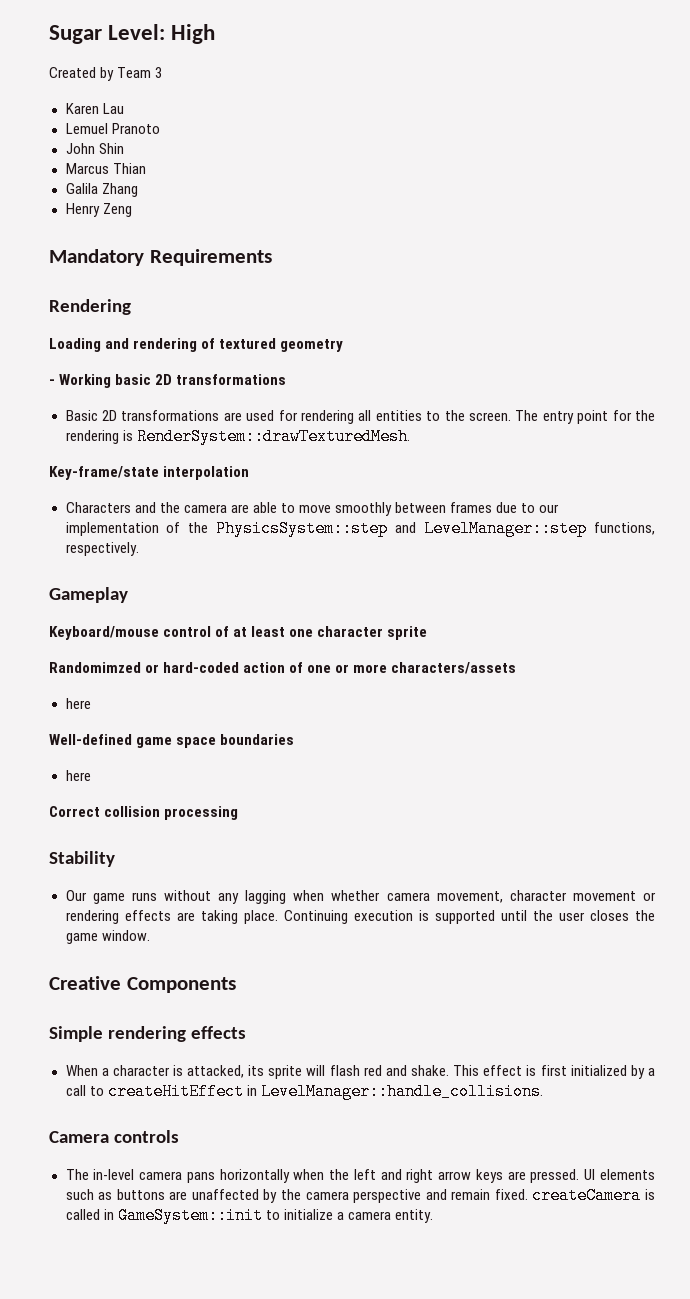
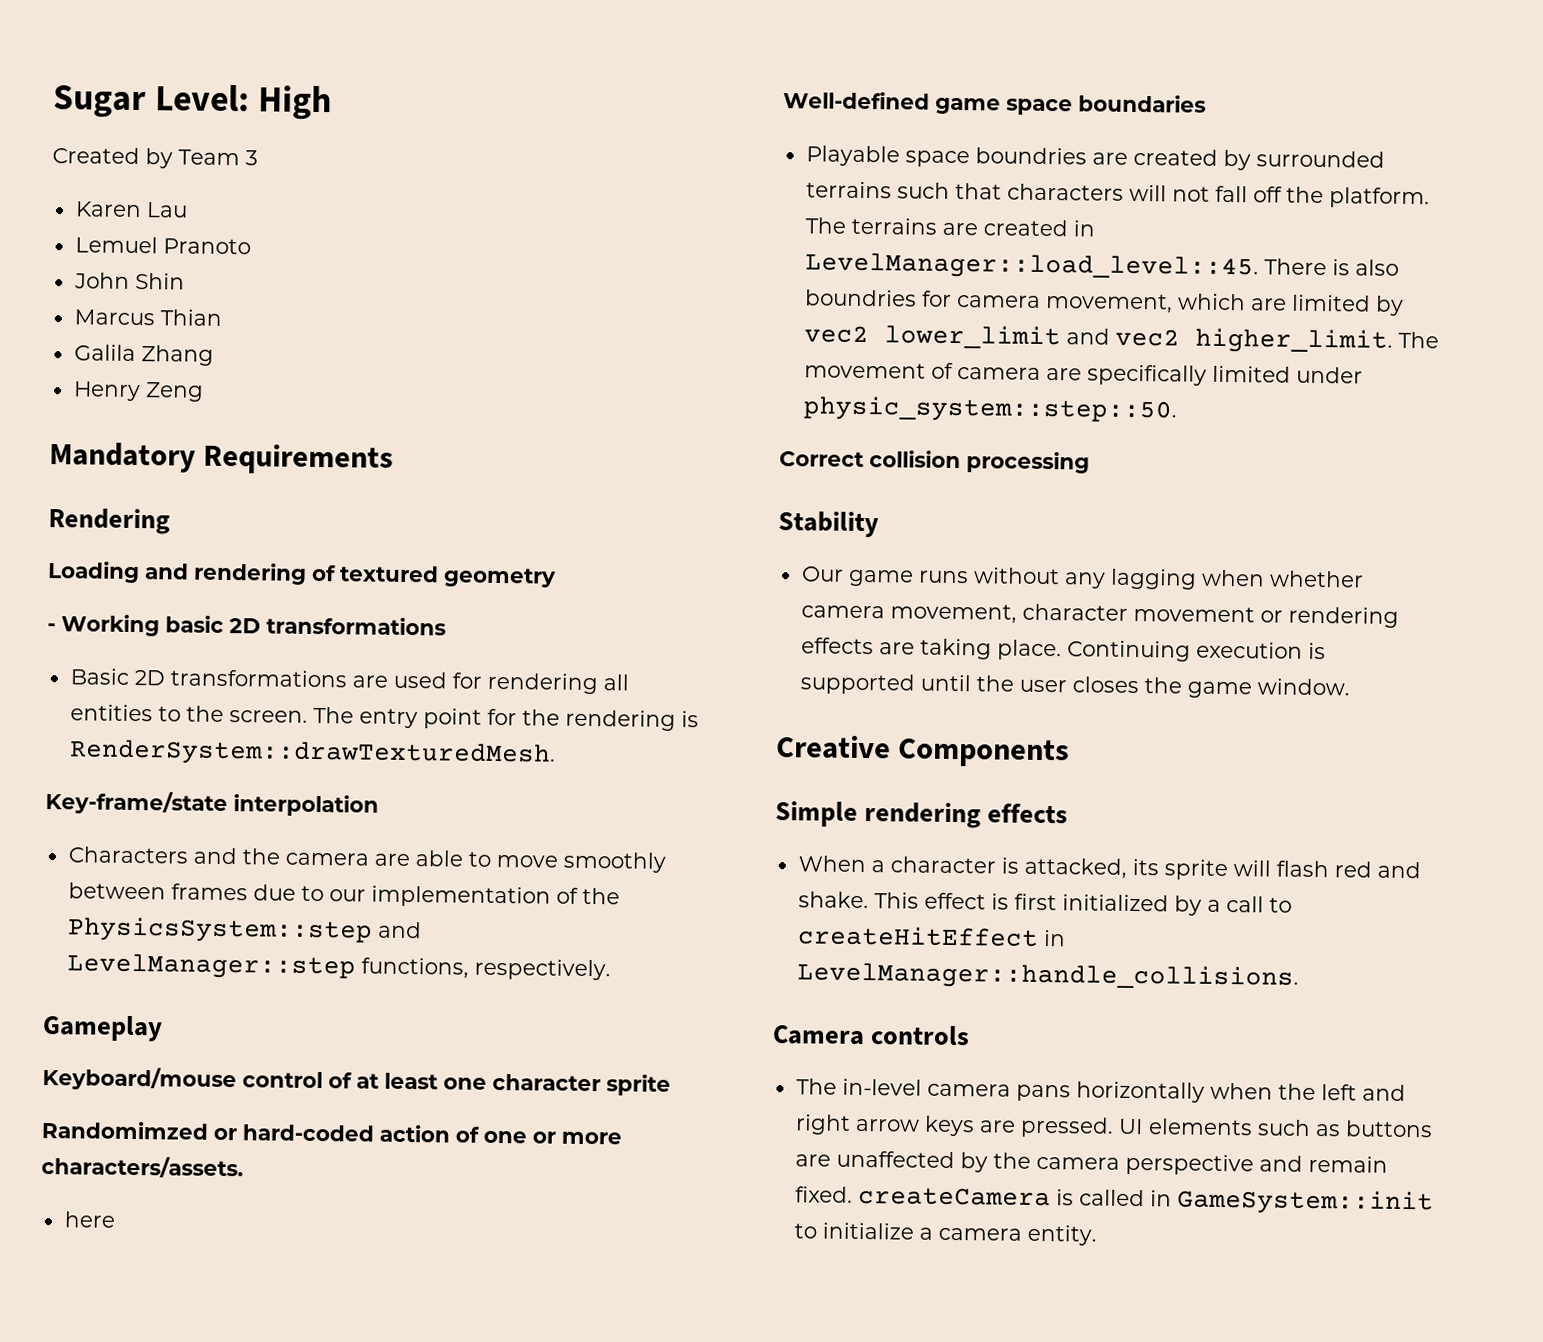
[391,662,517,674] characters/assets -> [41,1155,244,1179] characters/assets.
[65,770,91,781] here -> [805,145,1385,171] [805,181,1430,209] [804,217,1095,237] [804,252,1399,281] [804,289,1404,316] [803,324,1439,354] [803,362,1363,386] [802,395,1178,424] Playable space boundries are created by surrounded terrains such that characters will not fall off the platform. The terrains are created in LevelManager::load_level::45. There is also boundries for camera movement, which are limited by vec2 lower_limit and vec2 higher_limit. The movement of camera are specifically limited under physic_system::step::50.

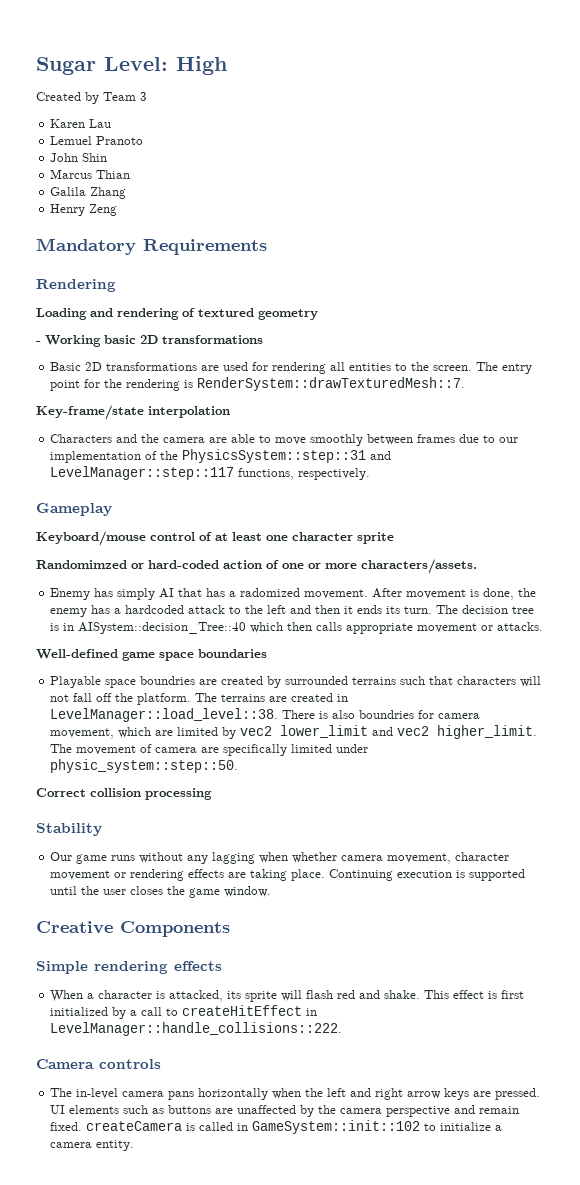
[68,739,556,768] RenderSystem::drawTexturedMesh. -> [197,377,466,391] RenderSystem::drawTexturedMesh::7.
[66,916,422,944] [66,953,356,980] PhysicsSystem::step and LevelManager::step -> [182,449,392,463] [50,466,235,480] PhysicsSystem::step::31 and LevelManager::step::117
[63,1211,116,1228] here -> [50,588,537,600] [50,605,535,617] [50,622,544,634] Enemy has simply AI that has a radomized movement. After movement is done, the enemy has a hardcoded attack to the left and then it ends its turn. The decision tree is in AISystem::decision_Tree::40 which then calls appropriate movement or attacks.
[804,252,1259,281] LevelManager::load_level::45. -> [50,708,279,722] LevelManager::load_level::38.
[796,961,1299,991] LevelManager::handle_collisions. -> [50,1022,343,1036] LevelManager::handle_collisions::222.
[1176,1188,1434,1216] GameSystem::init -> [252,1120,421,1134] GameSystem::init::102

